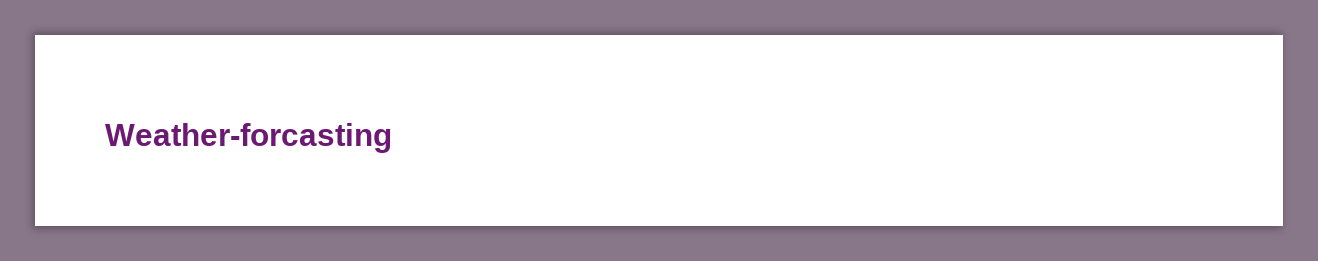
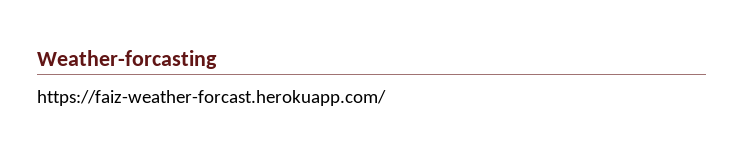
(392, 138) none -> [37,90,386,106] // https://faiz-weather-forcast.herokuapp.com/

